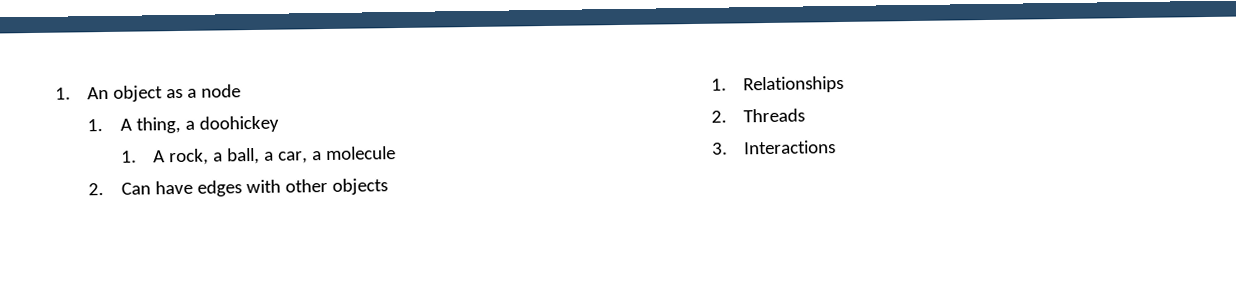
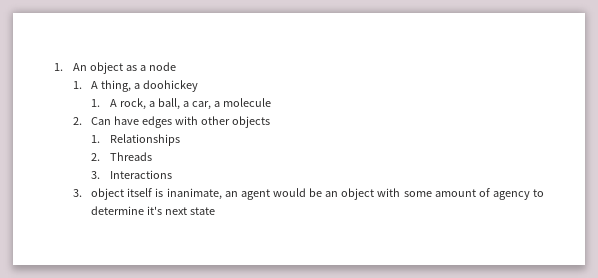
(836, 147) none -> [72,188,545,200] [91,206,216,215] // 3. object itself is inanimate, an agent would be an object with some amount of agency to determine it's next state

